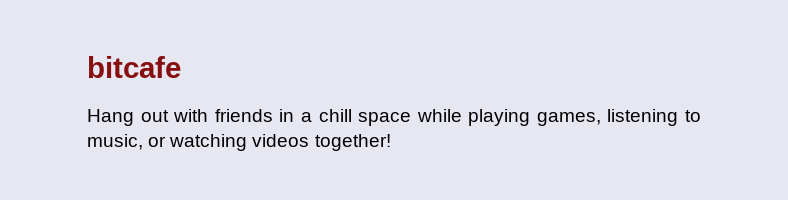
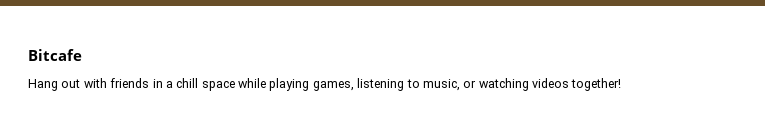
[87,56,181,78] bitcafe -> [28,49,82,61] Bitcafe

